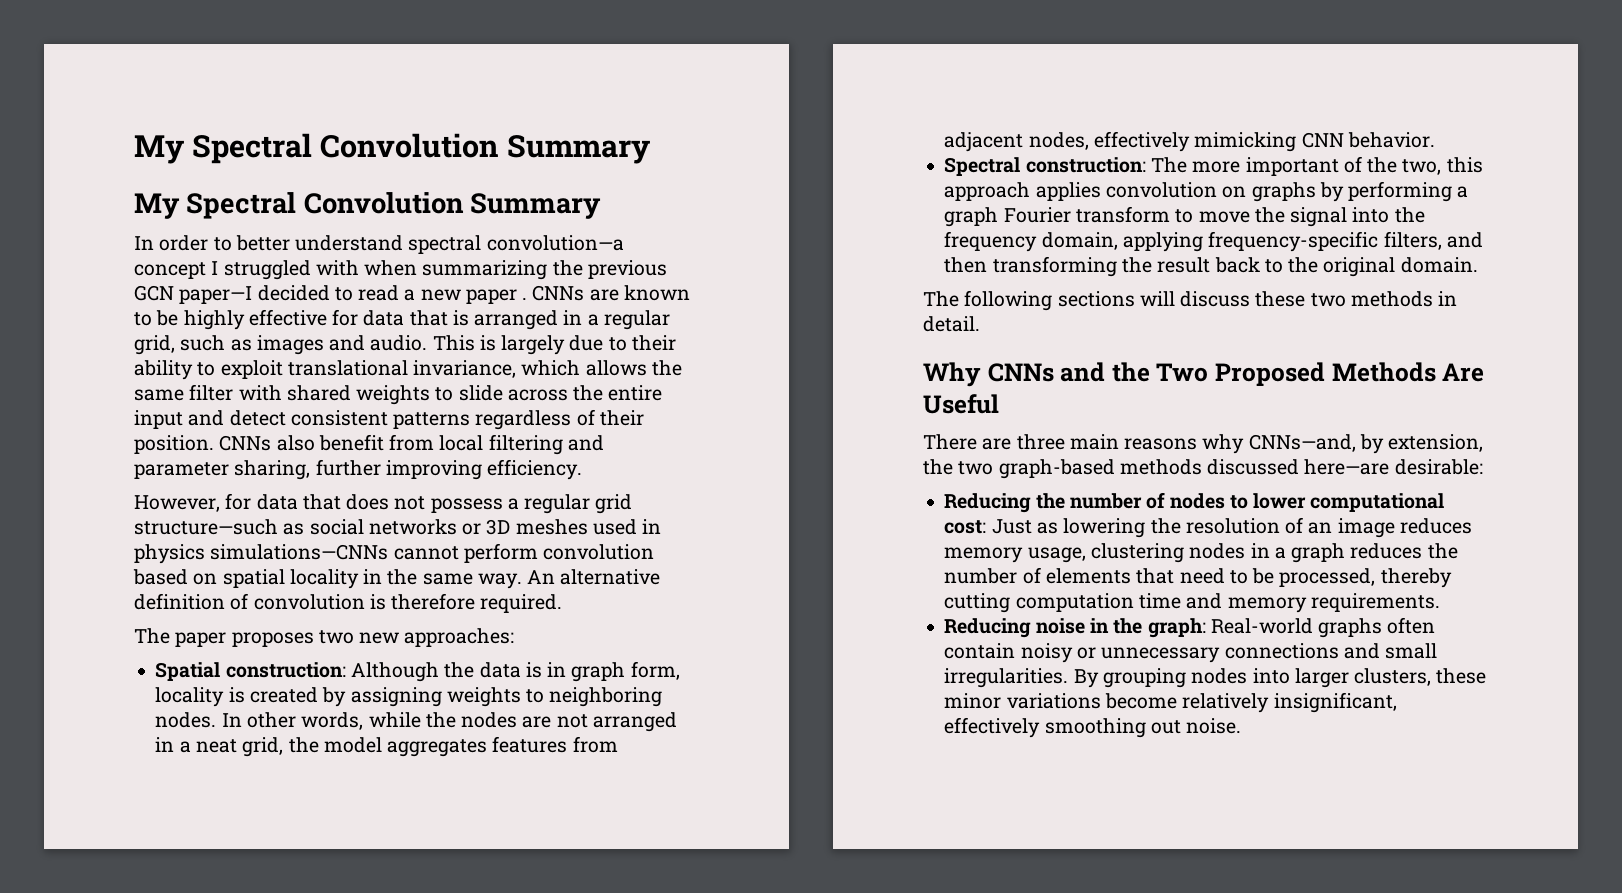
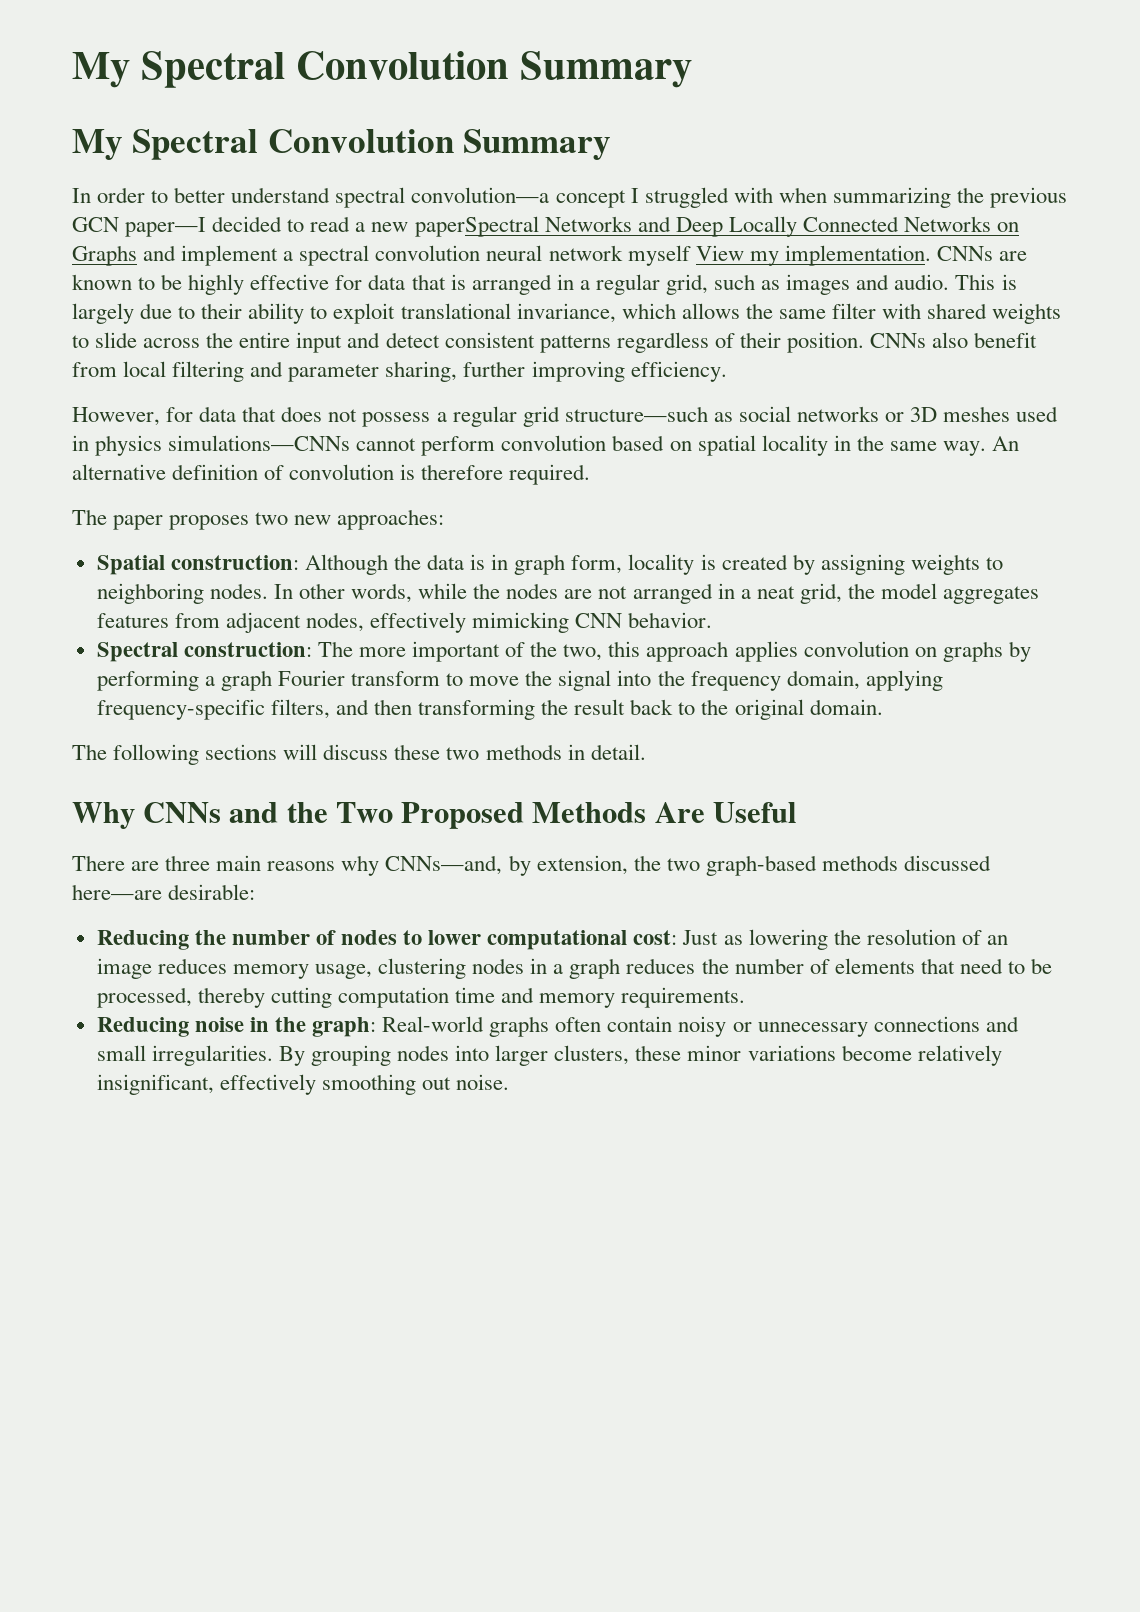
[465,289,528,304] paper . -> [414,216,1020,237] [72,245,931,266] paperSpectral Networks and Deep Locally Connected Networks on Graphs and implement a spectral convolution neural network myself View my implementation.

